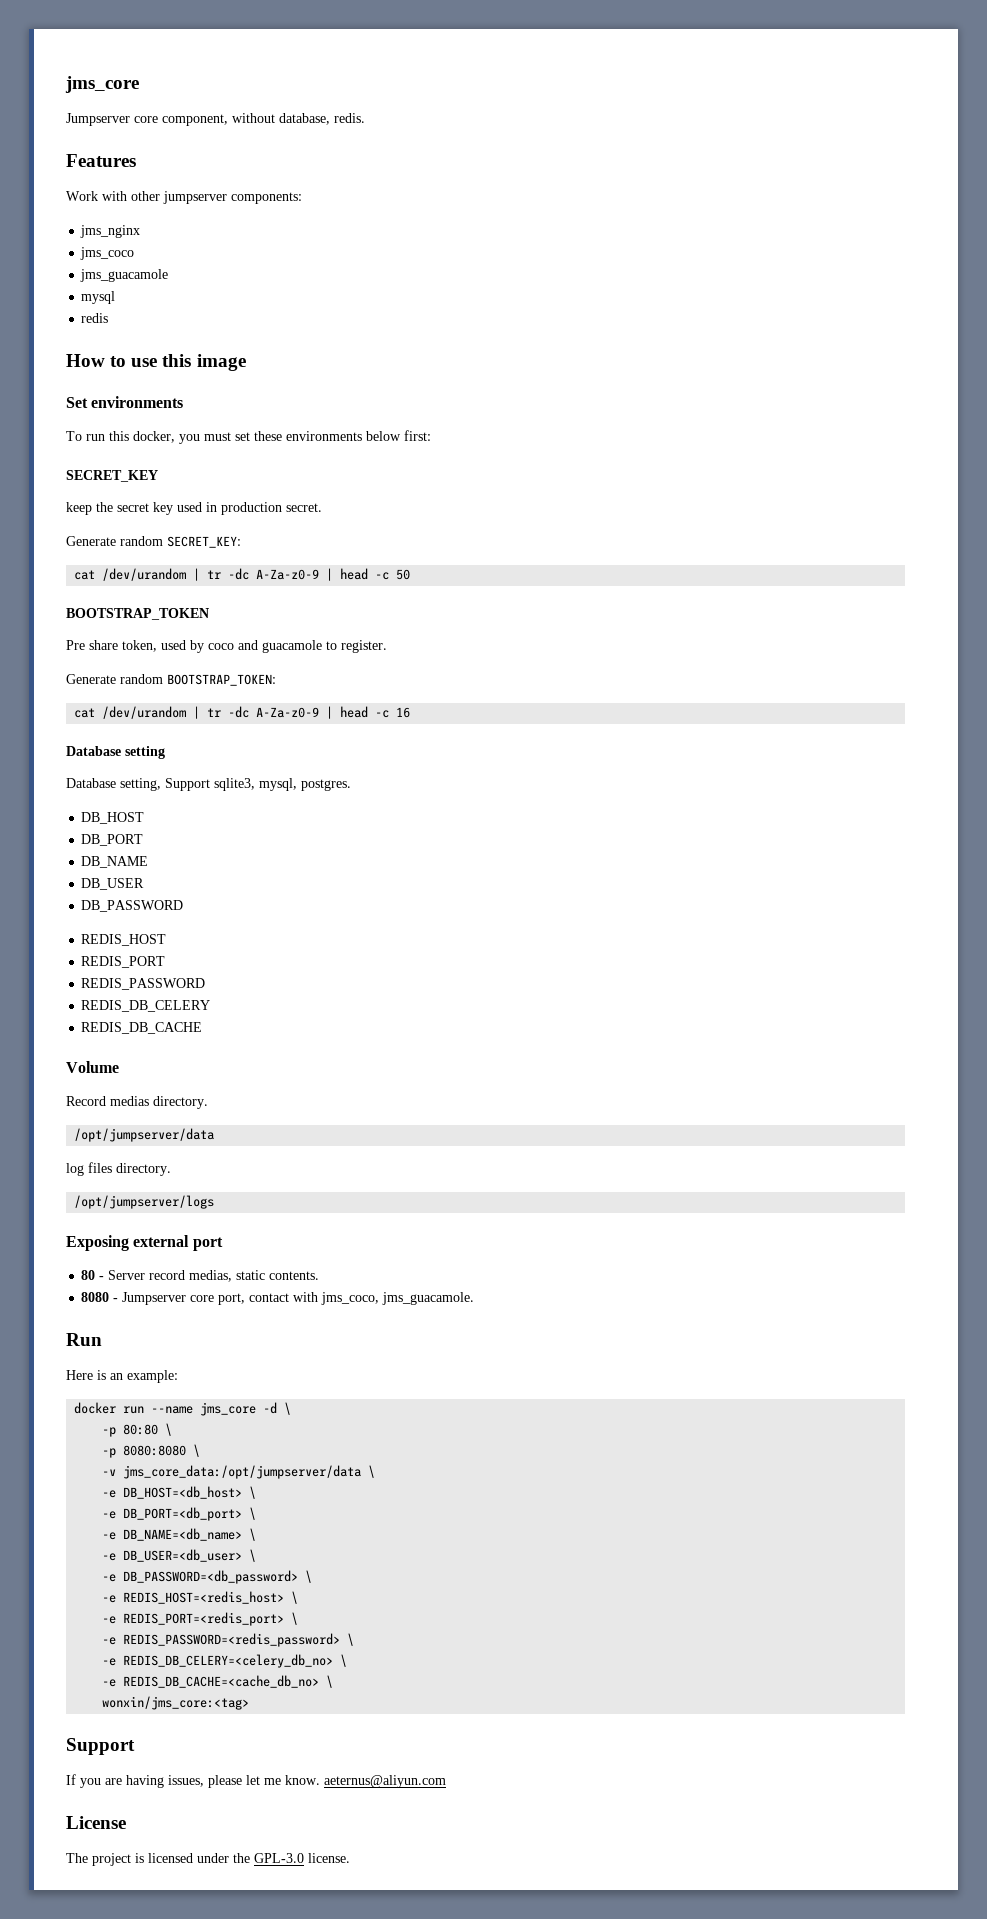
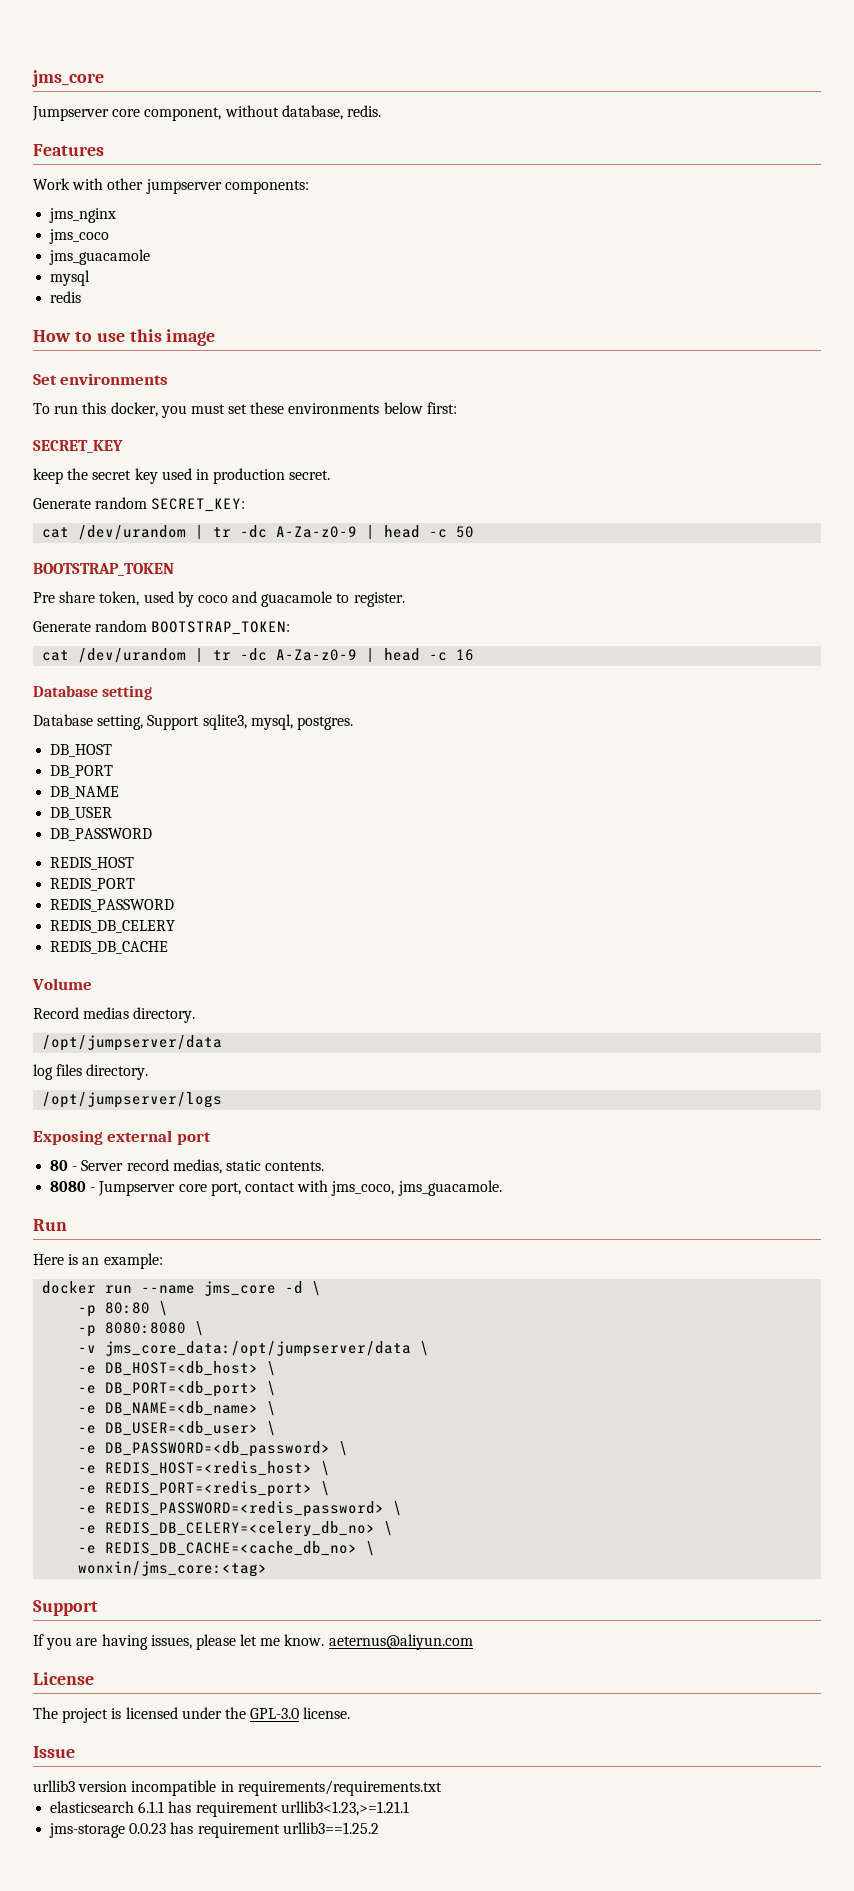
(350, 1858) none -> [33,1746,75,1758] [33,1780,442,1796] [50,1801,409,1817] [49,1822,379,1838] // Issue // urllib3 version incompatible in requirements/requirements.txt // elasticsearch 6.1.1 has requirement urllib3<1.23,>=1.21.1 // jms-storage 0.0.23 has requirement urllib3==1.25.2

